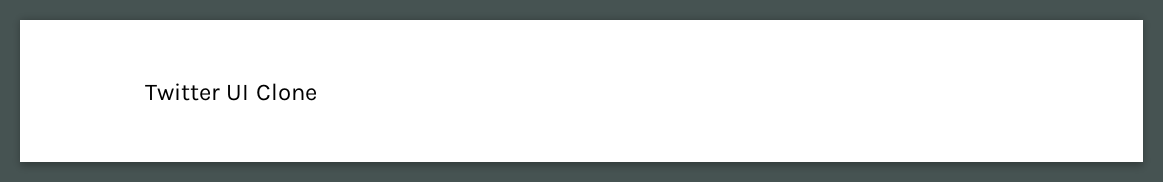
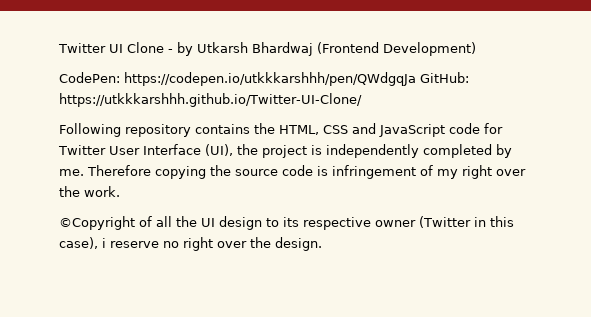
(317, 92) none -> [167,42,476,56] [59,72,469,86] [59,93,362,107] [59,123,503,137] [58,144,512,158] [59,165,526,179] [59,186,120,197] [59,216,514,230] [59,237,322,251] - by Utkarsh Bhardwaj (Frontend Development) // CodePen: https://codepen.io/utkkkarshhh/pen/QWdgqJa GitHub: https://utkkkarshhh.github.io/Twitter-UI-Clone/ // Following repository contains the HTML, CSS and JavaScript code for Twitter User Interface (UI), the project is independently completed by me. Therefore copying the source code is infringement of my right over the work. // ©Copyright of all the UI design to its respective owner (Twitter in this case), i reserve no right over the design.

